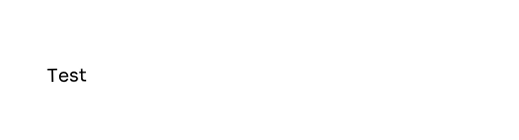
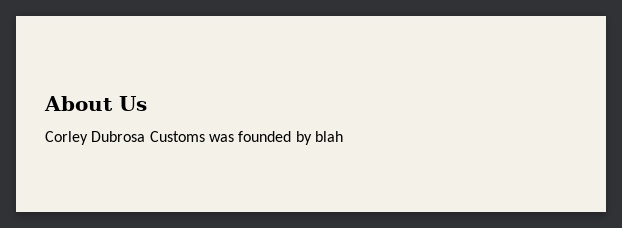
[46,67,88,83] Test -> [44,96,147,111] [45,131,343,145] About Us // Corley Dubrosa Customs was founded by blah

